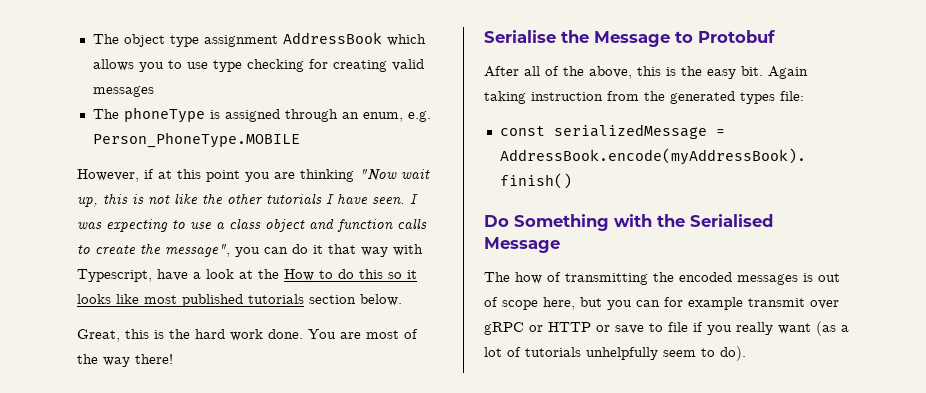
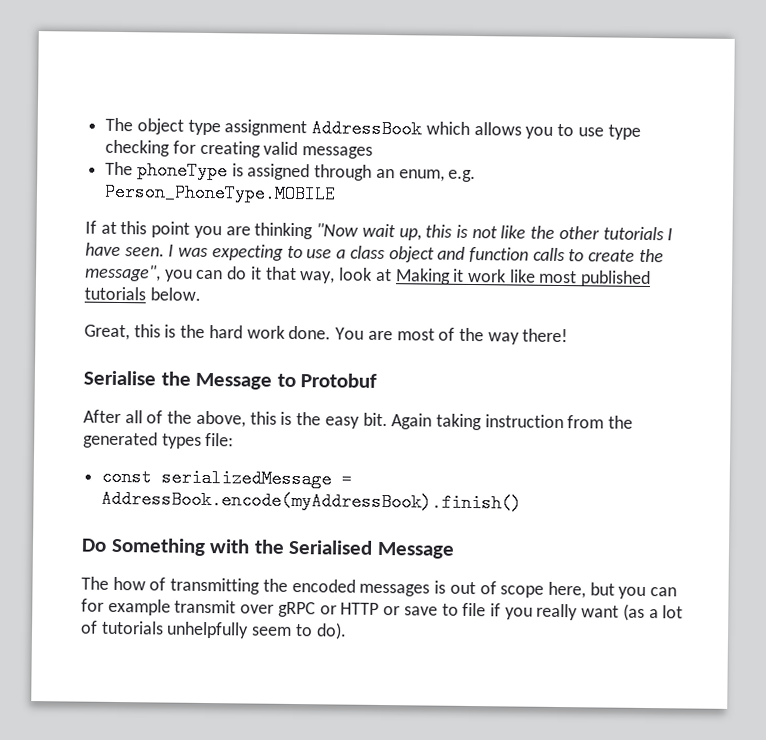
[77,169,154,182] However, if -> [85,220,97,234] If
[361,244,423,257] [77,269,417,282] [77,294,111,304] way with Typescript, have a look at the How to do this so it looks -> [299,267,506,285] way, look at Making it work
[309,295,356,304] section -> (146, 293) none

